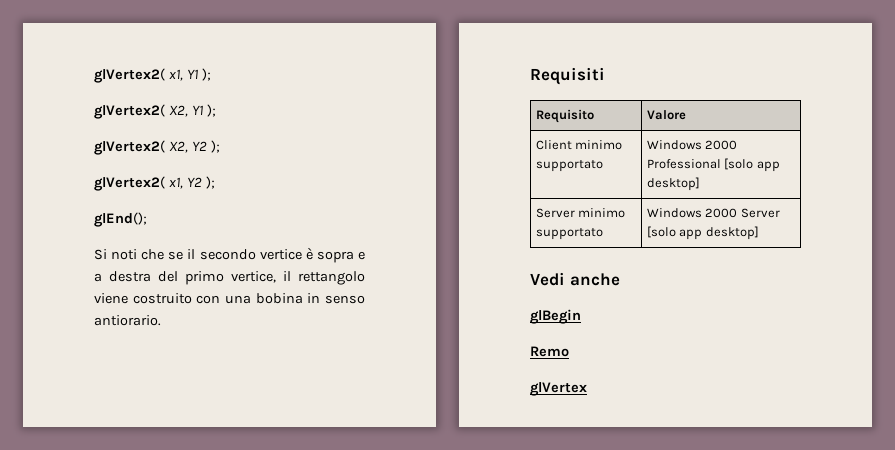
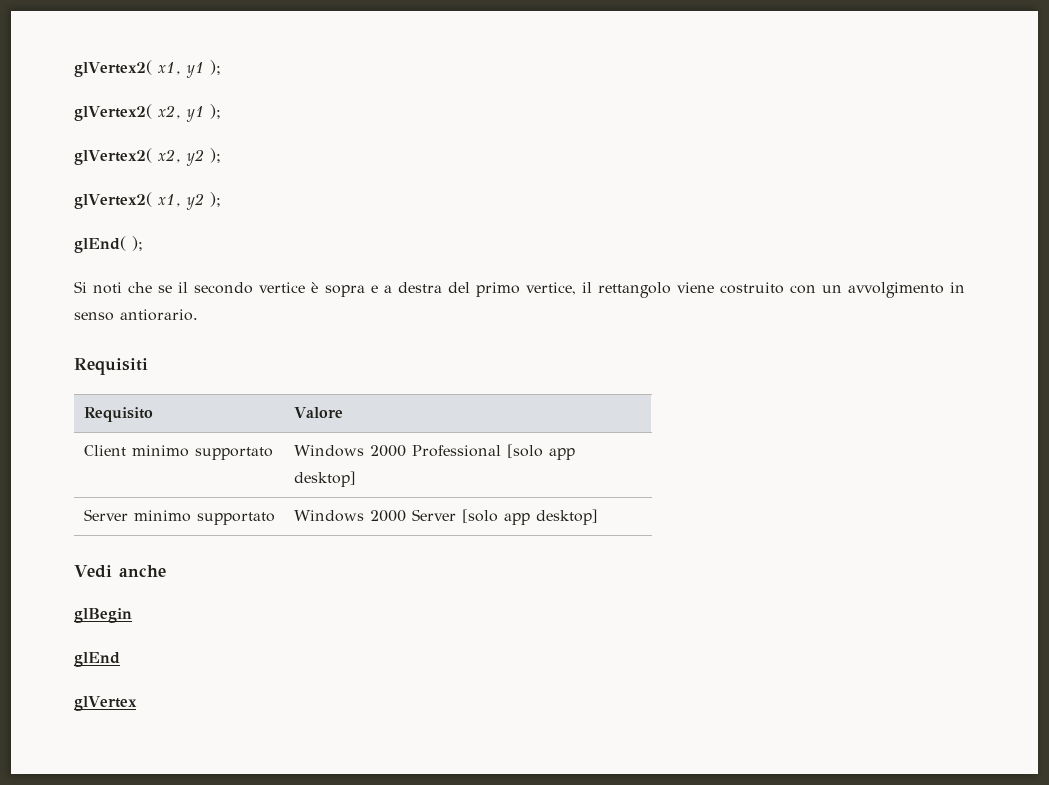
[94,68,211,83] [94,104,216,119] [94,140,207,155] glVertex2( x1, Y1 ); // glVertex2( X2, Y1 ); // glVertex2( X2, Y2 -> [74,60,221,78] [74,104,221,122] [74,148,204,166] glVertex2( x1, y1 ); // glVertex2( x2, y1 ); // glVertex2( x2, y2
[186,176,215,189] [94,212,147,227] Y2 ); // glEnd(); -> [185,192,221,210] [74,236,143,253] y2 ); // glEnd( );
[225,293,303,304] una bobina -> [822,282,944,298] un avvolgimento
[530,346,569,357] Remo -> [74,652,120,667] glEnd

